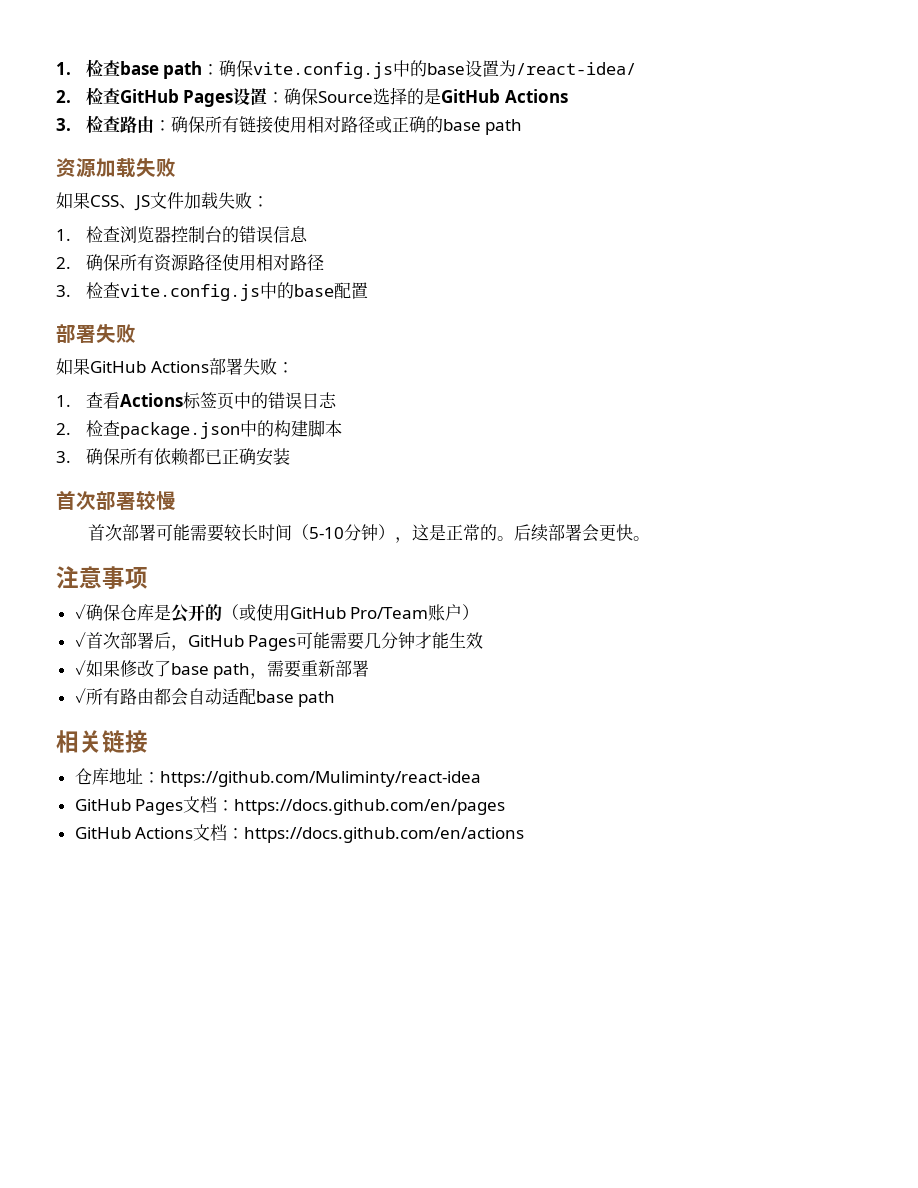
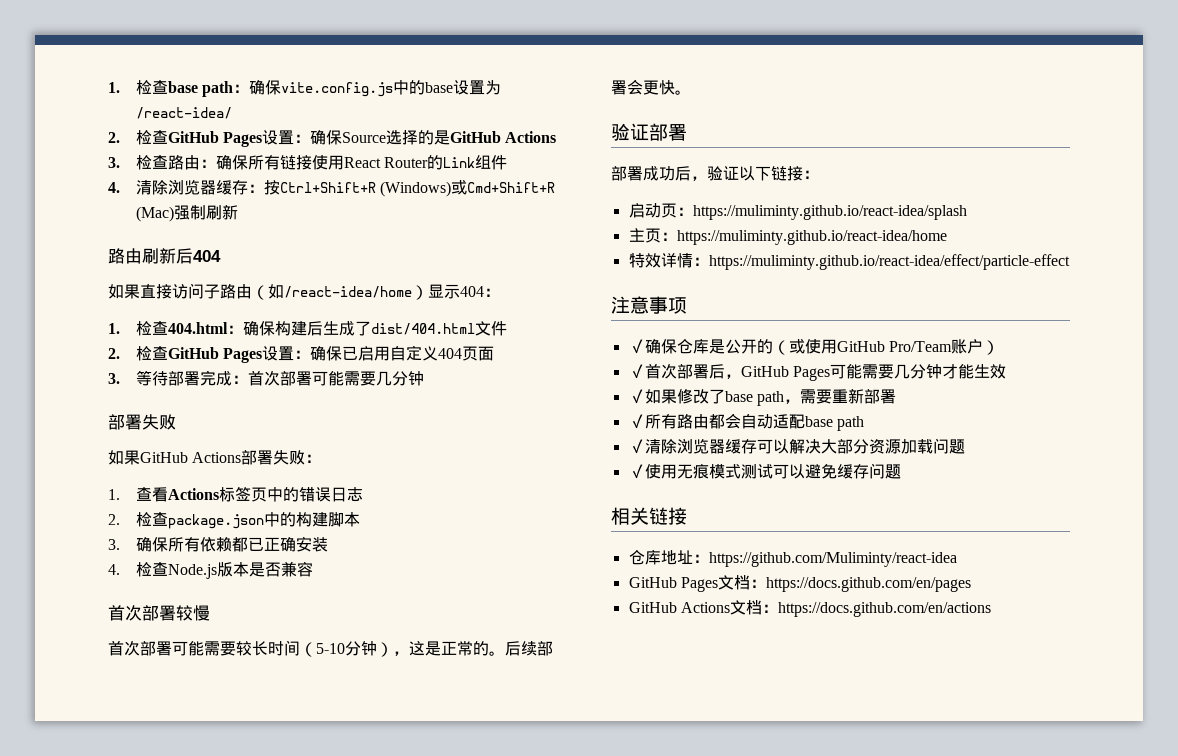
[306,116,523,135] [56,158,176,178] [56,192,269,211] [56,226,308,243] [56,254,324,272] [56,282,368,301] 相对路径或正确的base path // 资源加载失败 // 如果CSS、JS文件加载失败： // 1.检查浏览器控制台的错误信息 // 2.确保所有资源路径使用相对路径 // 3.检查vite.config.js中的base配置 -> [343,155,508,170] [108,179,556,197] [135,204,238,222] [108,248,221,264] [108,283,500,300] [108,321,507,336] [108,345,495,363] [108,370,424,386] React Router的Link组件 // 4.清除浏览器缓存：按Ctrl+Shift+R (Windows)或Cmd+Shift+R (Mac)强制刷新 // 路由刷新后404 // 如果直接访问子路由（如/react-idea/home）显示404： // 1.检查404.html：确保构建后生成了dist/404.html文件 // 2.检查GitHub Pages设置：确保已启用自定义404页面 // 3.等待部署完成：首次部署可能需要几分钟
(290, 456) none -> [108,561,313,579] // 4.检查Node.js版本是否兼容
(650, 538) none -> [611,123,687,141] [611,166,819,181] [628,203,967,220] [628,228,947,245] [628,253,1070,270] // 验证部署 // 部署成功后，验证以下链接： // 启动页：https://muliminty.github.io/react-idea/splash // 主页：https://muliminty.github.io/react-idea/home // 特效详情：https://muliminty.github.io/react-idea/effect/particle-effect
(336, 699) none -> [628,438,965,454] [628,463,901,479] // ✓清除浏览器缓存可以解决大部分资源加载问题 // ✓使用无痕模式测试可以避免缓存问题

